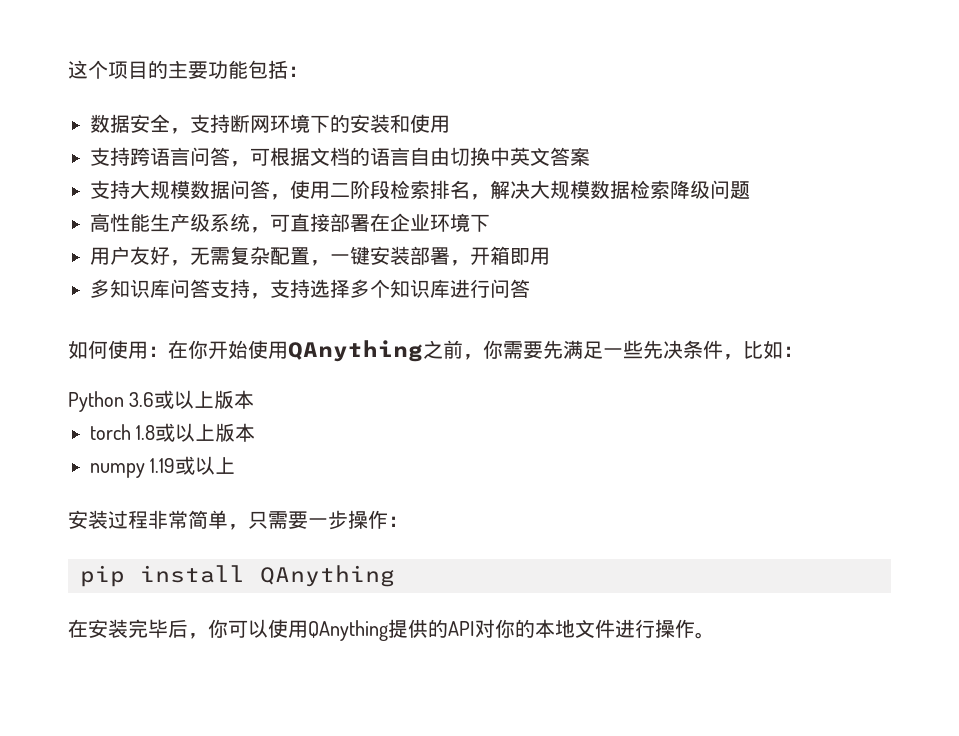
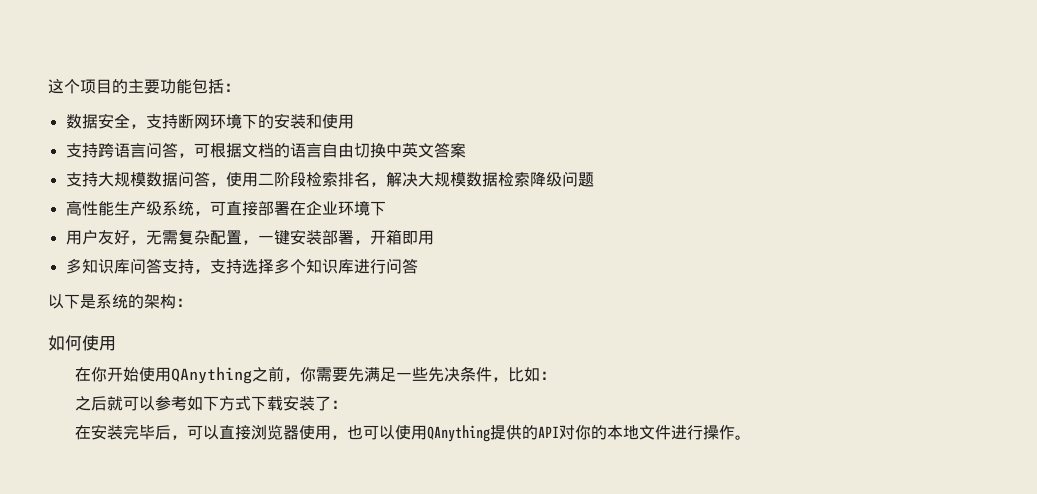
(530, 288) none -> [48,294,192,309] // 以下是系统的架构：
[148,346,168,357] ： -> (116, 343) //
[68,390,255,412] [90,423,256,442] [90,456,236,478] [68,510,408,530] [80,565,395,587] [68,619,228,639] Python 3.6或以上版本 // torch 1.8或以上版本 // numpy 1.19或以上 // 安装过程非常简单，只需要一步操作： // pip install QAnything // 在安装完毕后，你 -> [75,395,348,411] [75,424,364,440] 之后就可以参考如下方式下载安装了： // 在安装完毕后，可以直接浏览器使用，也

